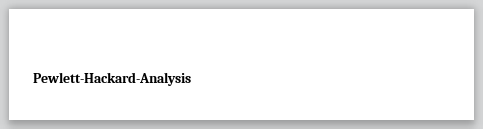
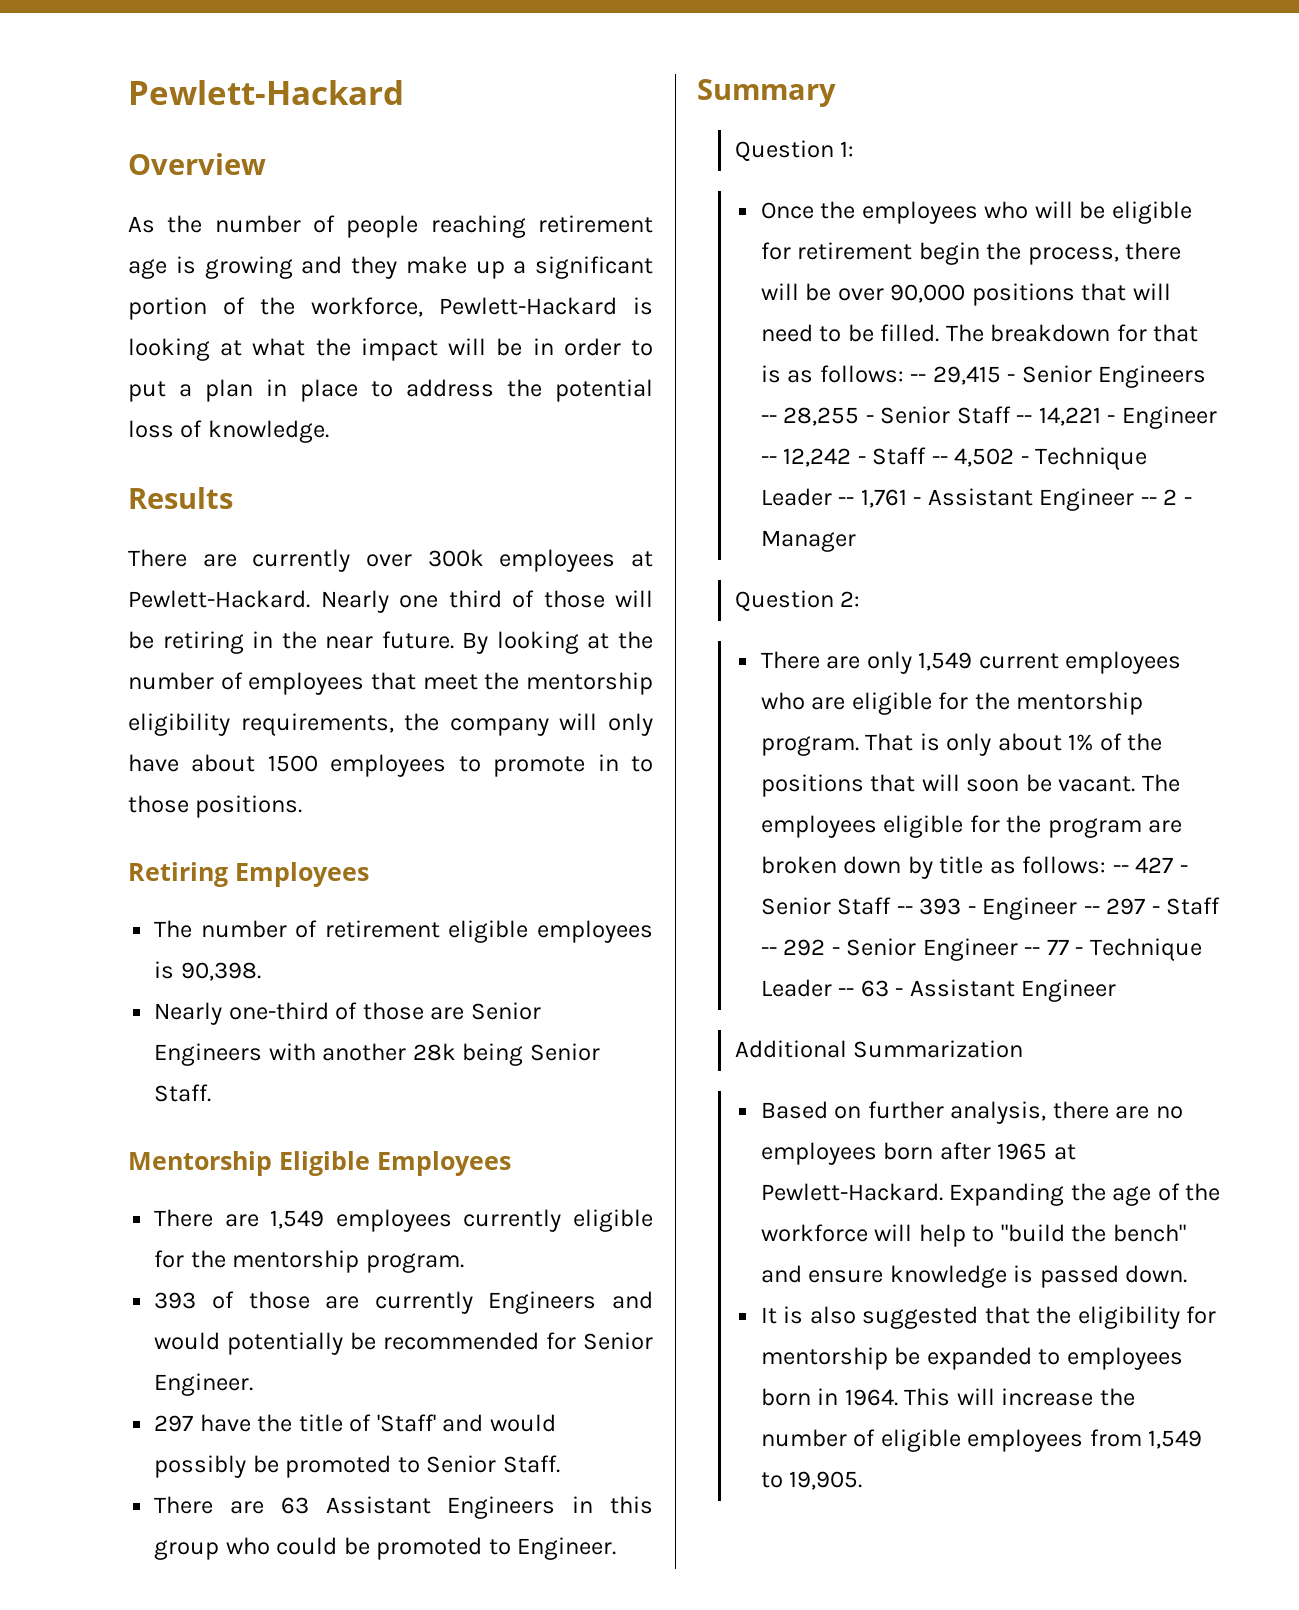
[33,72,191,86] Pewlett-Hackard-Analysis -> [128,80,404,105] [128,153,266,175] [128,215,653,238] [128,256,653,279] [128,297,653,320] [128,338,653,361] [128,379,653,402] [128,420,329,443] [128,487,233,509] [128,549,653,572] [128,590,653,613] [128,631,653,654] [128,672,653,695] [128,713,654,736] [128,754,653,777] [128,795,303,818] [128,862,369,887] [154,920,653,943] [154,961,261,981] [154,1002,541,1025] [154,1043,600,1066] [154,1084,212,1102] [128,1151,511,1176] [154,1209,653,1232] [154,1250,464,1273] [154,1291,653,1314] [154,1332,654,1355] [154,1373,254,1396] [154,1414,556,1432] [154,1455,560,1478] [154,1496,653,1519] [154,1537,617,1560] [697,79,836,107] [734,140,855,162] [760,201,1192,224] [760,242,1182,265] [760,283,1171,306] [760,324,1199,342] [760,365,1207,388] [760,406,1217,429] [760,447,1148,470] [760,488,1192,511] [760,530,856,552] [734,590,861,612] [760,651,1182,674] [760,692,1144,715] [760,733,1163,756] [760,774,1180,797] [760,815,1183,838] [760,856,1188,879] [760,897,1221,920] [760,938,1202,961] [760,979,1117,1002] [734,1040,1024,1058] [760,1101,1183,1124] [760,1142,1076,1165] [760,1183,1221,1206] [760,1224,1186,1247] [760,1265,1188,1288] [760,1306,1217,1329] [760,1347,1183,1370] [760,1388,1135,1406] [760,1429,1203,1452] [760,1471,863,1490] Pewlett-Hackard // Overview // As the number of people reaching retirement age is growing and they make up a significant portion of the workforce, Pewlett-Hackard is looking at what the impact will be in order to put a plan in place to address the potential loss of knowledge. // Results // There are currently over 300k employees at Pewlett-Hackard. Nearly one third of those will be retiring in the near future. By looking at the number of employees that meet the mentorship eligibility requirements, the company will only have about 1500 employees to promote in to those positions. // Retiring Employees // The number of retirement eligible employees is 90,398. // Nearly one-third of those are Senior Engineers with another 28k being Senior Staff. // Mentorship Eligible Employees // There are 1,549 employees currently eligible for the mentorship program. // 393 of those are currently Engineers and would potentially be recommended for Senior Engineer. // 297 have the title of 'Staff' and would possibly be promoted to Senior Staff. // There are 63 Assistant Engineers in this group who could be promoted to Engineer. // Summary // Question 1: // Once the employees who will be eligible for retirement begin the process, there will be over 90,000 positions that will need to be filled. The breakdown for that is as follows: -- 29,415 - Senior Engineers -- 28,255 - Senior Staff -- 14,221 - Engineer -- 12,242 - Staff -- 4,502 - Technique Leader -- 1,761 - Assistant Engineer -- 2 - Manager // Question 2: // There are only 1,549 current employees who are eligible for the mentorship program. That is only about 1% of the positions that will soon be vacant. The employees eligible for the program are broken down by title as follows: -- 427 - Senior Staff -- 393 - Engineer -- 297 - Staff -- 292 - Senior Engineer -- 77 - Technique Leader -- 63 - Assistant Engineer // Additional Summarization // Based on further analysis, there are no employees born after 1965 at Pewlett-Hackard. Expanding the age of the workforce will help to "build the bench" and ensure knowledge is passed down. // It is also suggested that the eligibility for mentorship be expanded to employees born in 1964. This will increase the number of eligible employees from 1,549 to 19,905.

